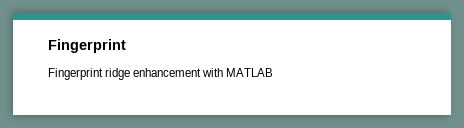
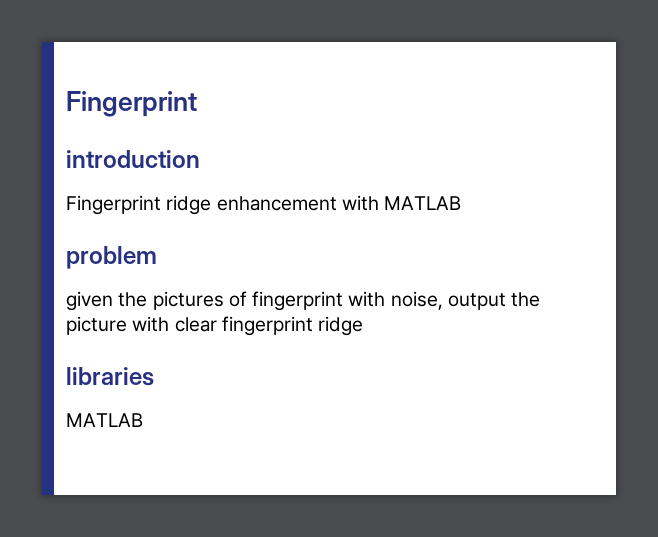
[48,39,126,53] Fingerprint -> [66,91,197,117] [66,150,200,168] Fingerprint // introduction
(274, 72) none -> [66,246,157,269] [66,291,541,311] [66,316,364,336] [66,367,154,386] [66,413,143,427] // problem // given the pictures of fingerprint with noise, output the picture with clear fingerprint ridge // libraries // MATLAB

